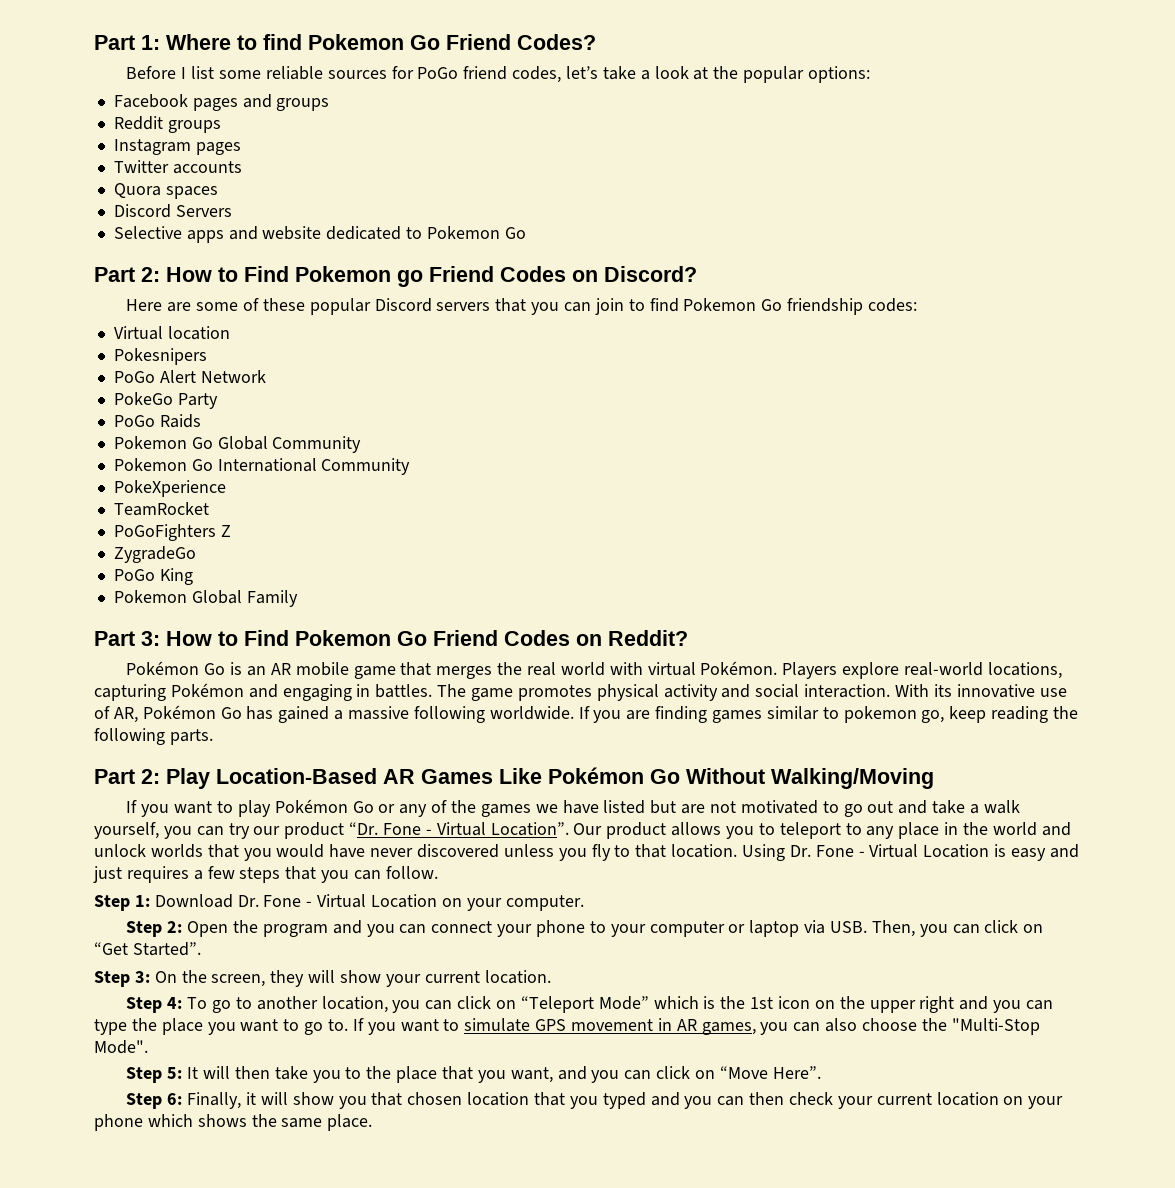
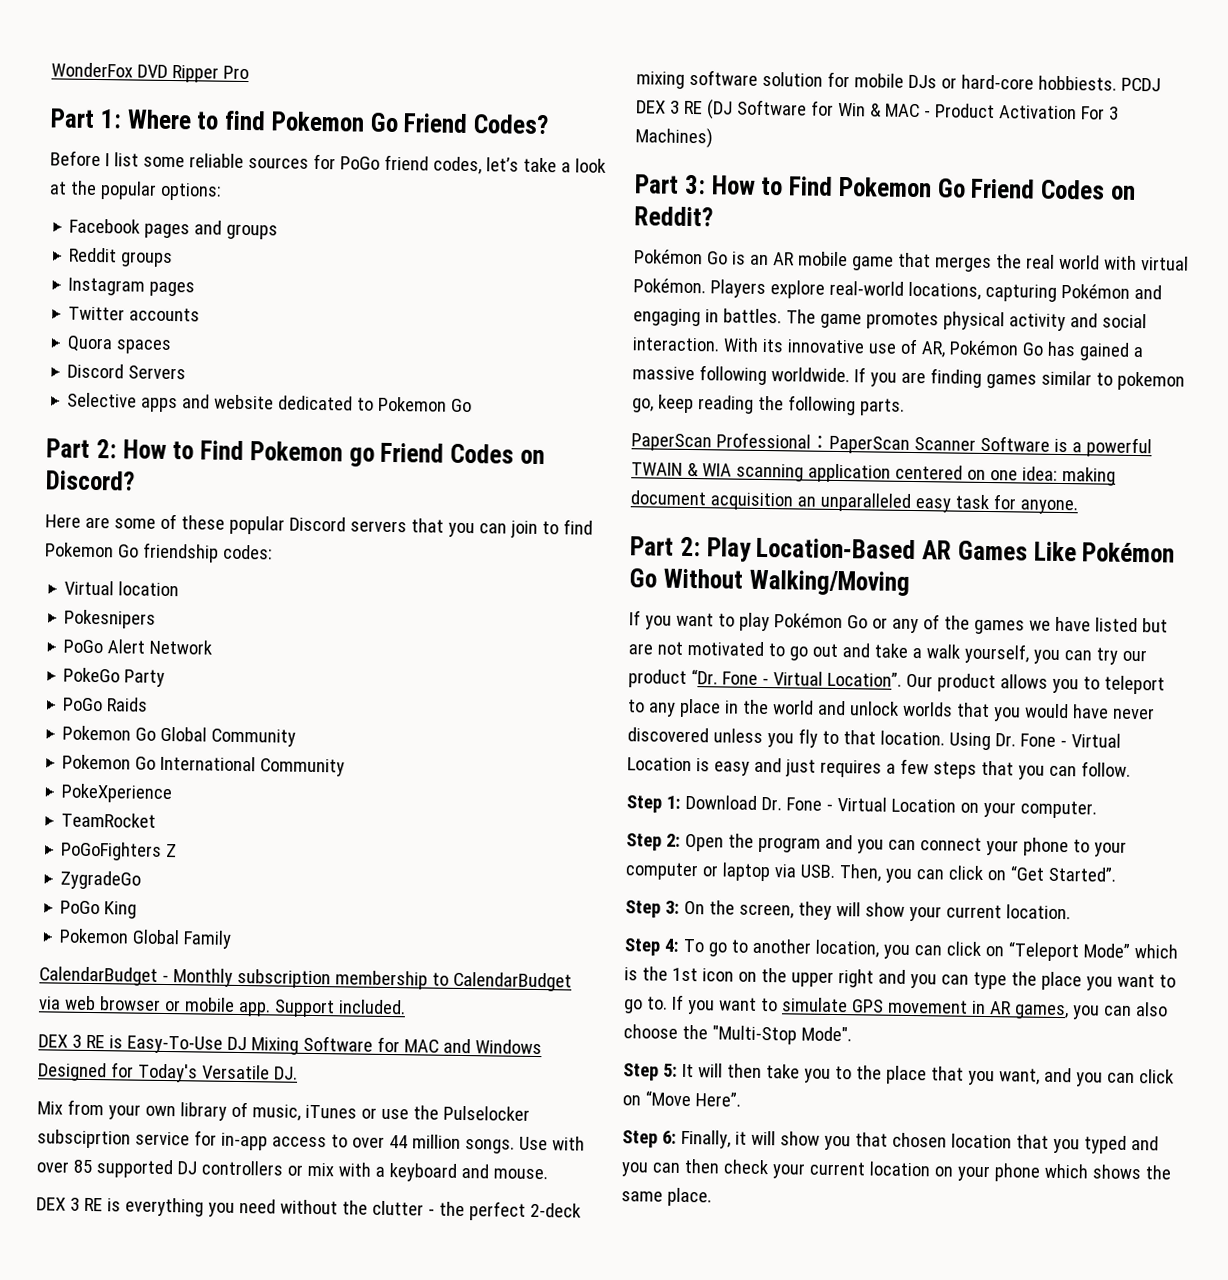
(94, 42) none -> [51,62,249,83] WonderFox DVD Ripper Pro //
(298, 598) none -> [39,966,572,992] [38,995,406,1018] [38,1034,542,1055] [38,1062,298,1083] [37,1099,530,1121] [37,1129,585,1154] [36,1159,548,1182] [36,1197,581,1221] [636,69,1161,92] [636,99,1119,120] [635,127,713,149] // CalendarBudget - Monthly subscription membership to CalendarBudget via web browser or mobile app. Support included. // DEX 3 RE is Easy-To-Use DJ Mixing Software for MAC and Windows Designed for Today's Versatile DJ. // Mix from your own library of music, iTunes or use the Pulselocker subsciprtion service for in-app access to over 44 million songs. Use with over 85 supported DJ controllers or mix with a keyboard and mouse. // DEX 3 RE is everything you need without the clutter - the perfect 2-deck mixing software solution for mobile DJs or hard-core hobbiests. PCDJ DEX 3 RE (DJ Software for Win & MAC - Product Activation For 3 Machines)
(213, 737) none -> [631,432,1152,458] [631,462,1116,486] [630,490,1078,515] // PaperScan Professional：PaperScan Scanner Software is a powerful TWAIN & WIA scanning application centered on one idea: making document acquisition an unparalleled easy task for anyone.

